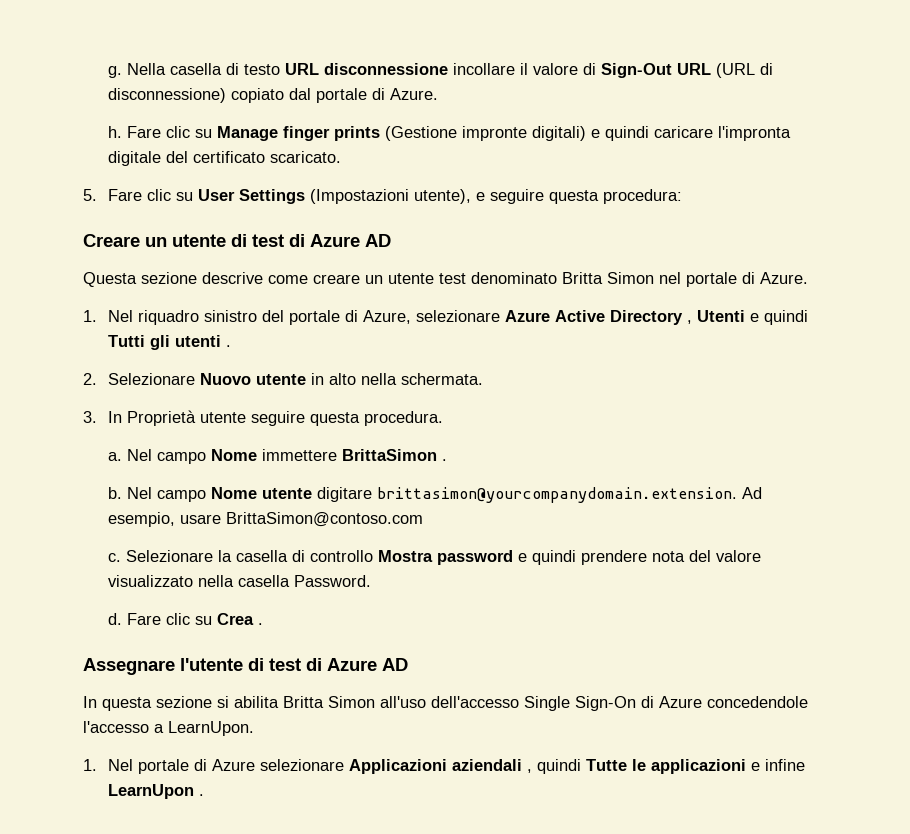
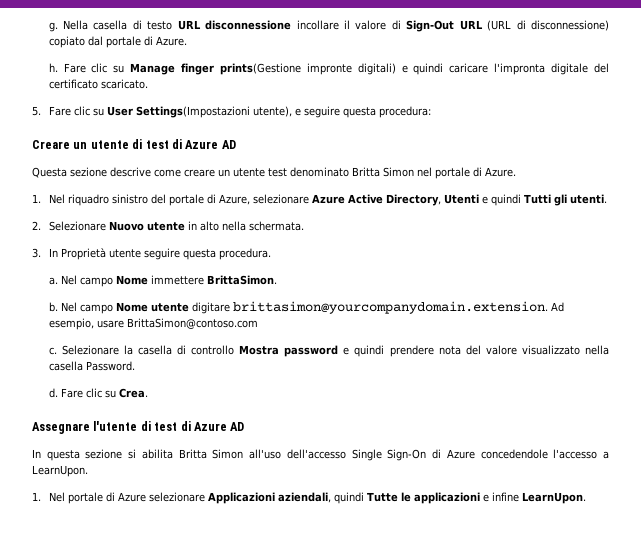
[334,126,458,141] prints (Gestione -> [219,63,301,75] prints(Gestione
[239,189,410,204] Settings (Impostazioni -> [135,106,250,118] Settings(Impostazioni
[610,310,693,325] Directory , -> [385,194,441,206] Directory,
[175,335,232,347] utenti . -> [569,194,607,204] utenti.
[342,449,448,461] BrittaSimon . -> [206,275,277,285] BrittaSimon.
[217,613,264,625] Crea . -> [118,388,148,398] Crea.
[452,759,533,773] aziendali , -> [277,492,331,503] aziendali,
[108,784,205,799] LearnUpon . -> [521,492,586,504] LearnUpon.

